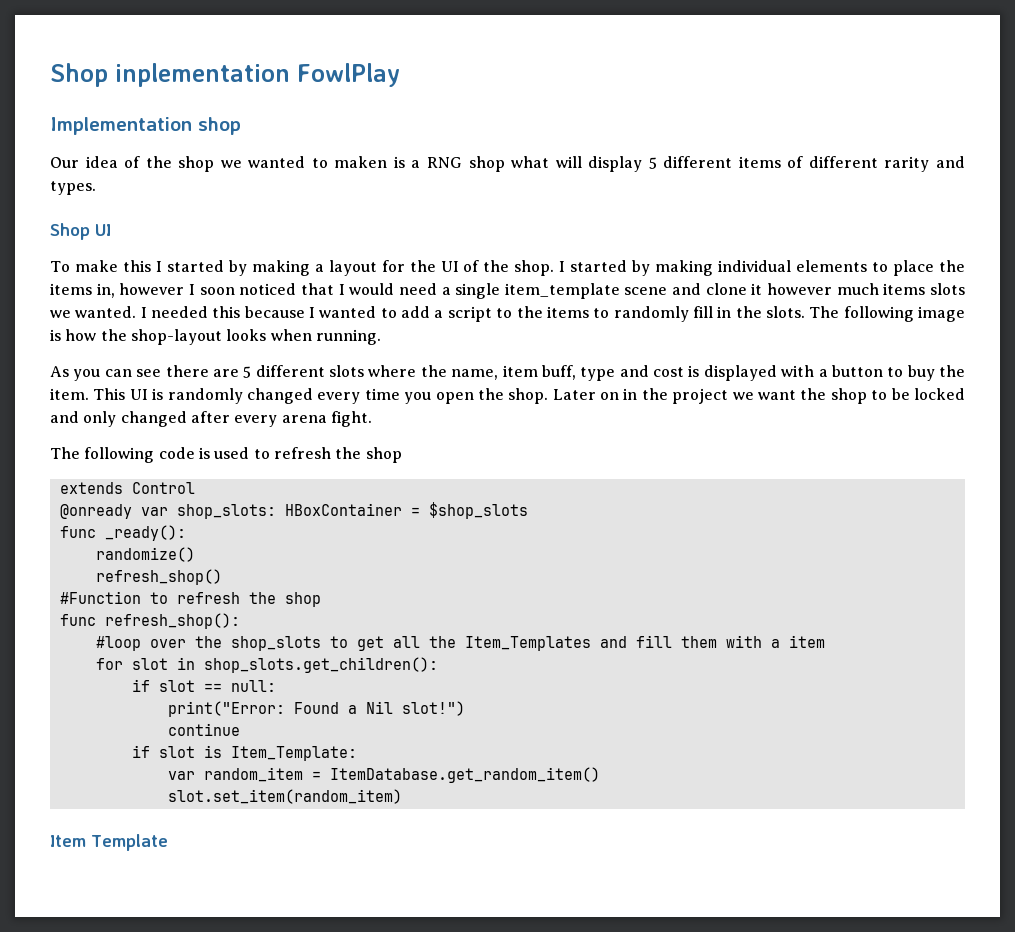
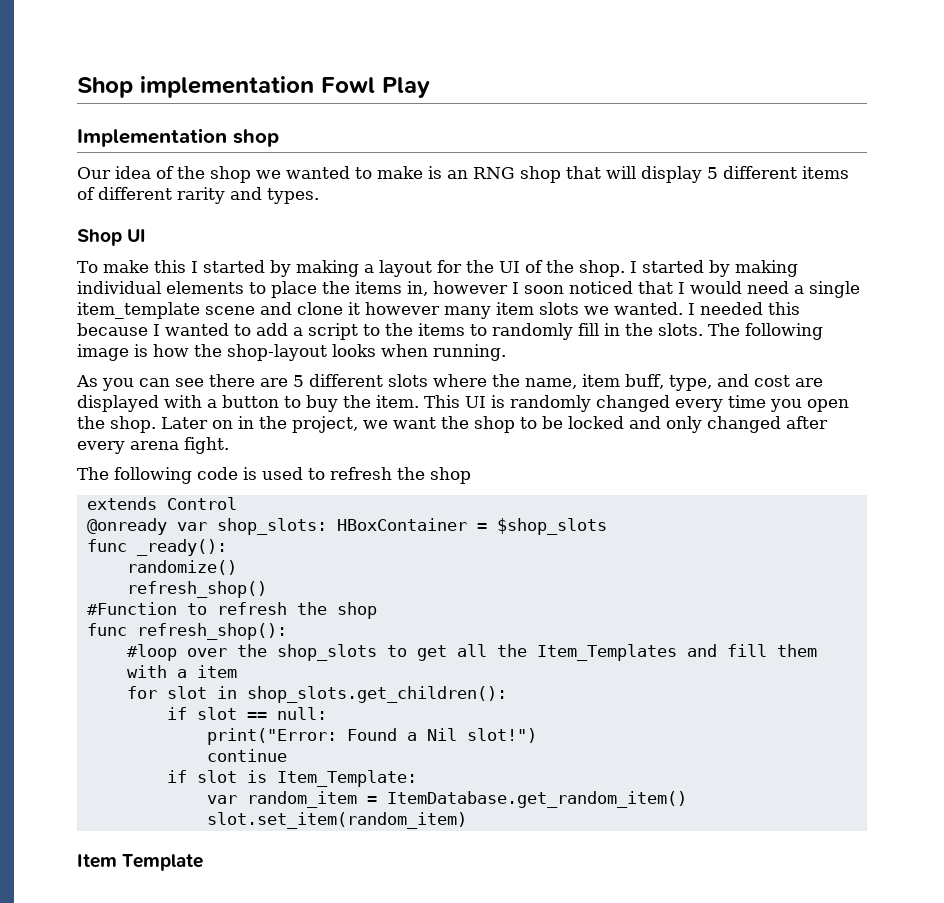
[50,63,400,87] Shop inplementation FowlPlay -> [77,76,430,98] Shop implementation Fowl Play
[334,156,421,168] maken is a -> [377,166,468,179] make is an
[511,156,550,168] what -> [566,166,601,179] that
[836,283,926,295] much items -> [444,302,534,319] many item
[580,367,616,381] type -> [669,375,712,391] type,
[688,365,700,377] is -> [795,378,823,387] are
[672,388,729,404] project -> [292,416,358,433] project,

